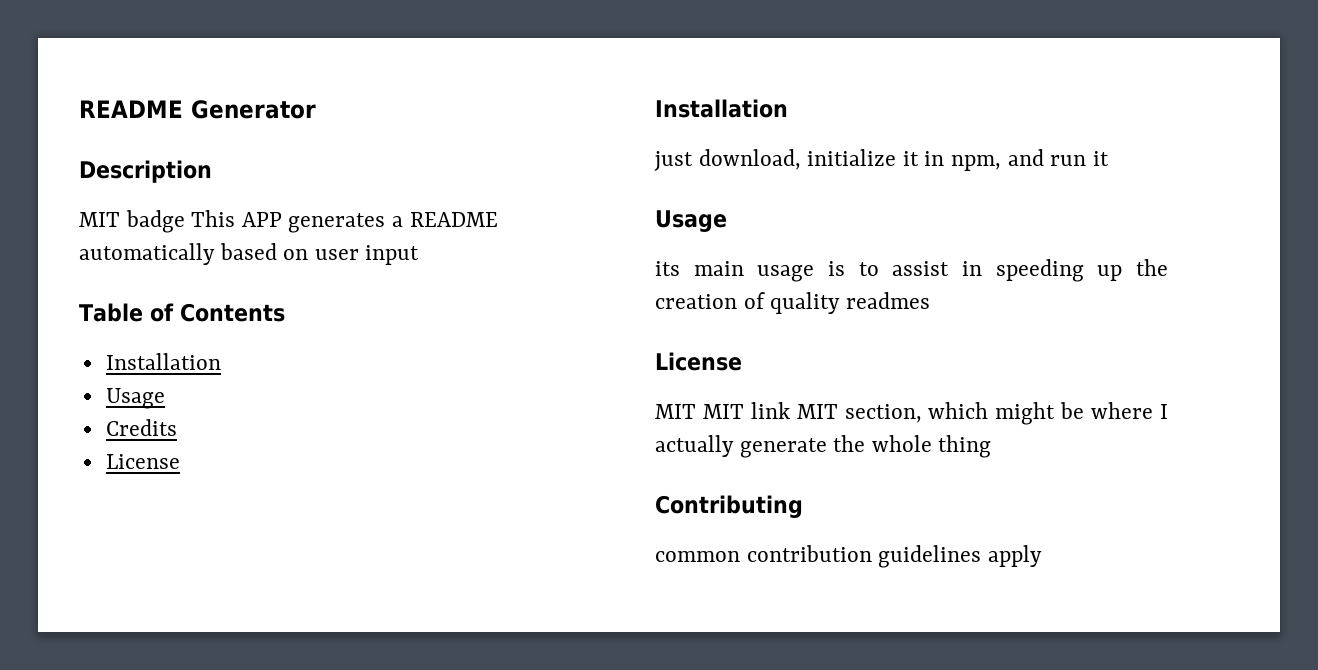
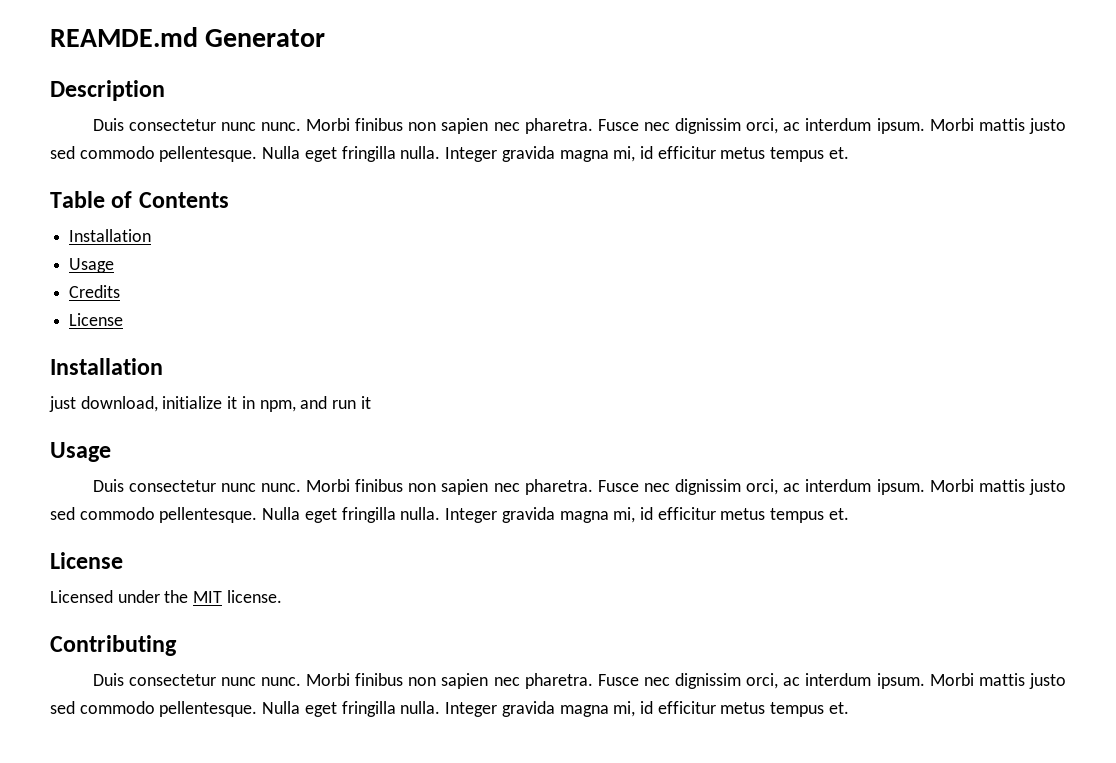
[79,100,183,118] README -> [50,27,198,47] REAMDE.md
[79,210,498,233] [79,243,420,265] MIT badge This APP generates a README automatically based on user input -> [92,118,1066,134] [50,146,849,162] Duis consectetur nunc nunc. Morbi finibus non sapien nec pharetra. Fusce nec dignissim orci, ac interdum ipsum. Morbi mattis justo sed commodo pellentesque. Nulla eget fringilla nulla. Integer gravida magna mi, id efficitur metus tempus et.
[655,259,1168,282] [655,292,930,314] [655,352,742,371] [655,402,1168,425] [655,435,992,458] [655,495,803,518] [655,545,1042,568] its main usage is to assist in speeding up the creation of quality readmes // License // MIT MIT link MIT section, which might be where I actually generate the whole thing // Contributing // common contribution guidelines apply -> [92,479,1066,495] [50,507,849,523] [50,552,123,569] [50,590,282,603] [50,635,177,656] [92,673,1066,689] [50,701,849,717] Duis consectetur nunc nunc. Morbi finibus non sapien nec pharetra. Fusce nec dignissim orci, ac interdum ipsum. Morbi mattis justo sed commodo pellentesque. Nulla eget fringilla nulla. Integer gravida magna mi, id efficitur metus tempus et. // License // Licensed under the MIT license. // Contributing // Duis consectetur nunc nunc. Morbi finibus non sapien nec pharetra. Fusce nec dignissim orci, ac interdum ipsum. Morbi mattis justo sed commodo pellentesque. Nulla eget fringilla nulla. Integer gravida magna mi, id efficitur metus tempus et.

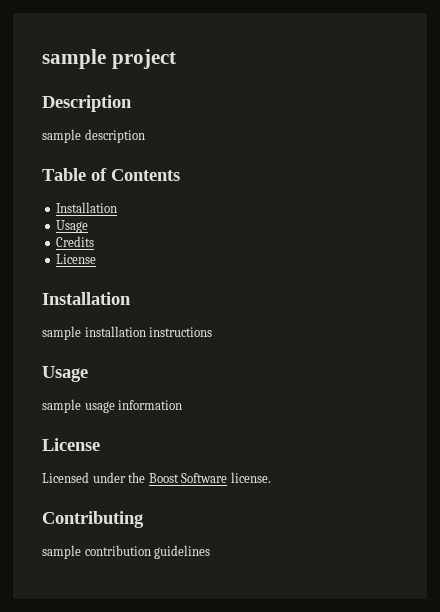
[50,27,326,47] REAMDE.md Generator -> [42,49,176,69] sample project
[92,118,1066,134] [50,146,849,162] Duis consectetur nunc nunc. Morbi finibus non sapien nec pharetra. Fusce nec dignissim orci, ac interdum ipsum. Morbi mattis justo sed commodo pellentesque. Nulla eget fringilla nulla. Integer gravida magna mi, id efficitur metus tempus et. -> [42,129,145,143] sample description
[49,396,371,412] [50,442,111,462] [92,479,1066,495] [50,507,849,523] just download, initialize it in npm, and run it // Usage // Duis consectetur nunc nunc. Morbi finibus non sapien nec pharetra. Fusce nec dignissim orci, ac interdum ipsum. Morbi mattis justo sed commodo pellentesque. Nulla eget fringilla nulla. Integer gravida magna mi, id efficitur metus tempus et. -> [42,326,213,340] [42,366,88,382] [42,399,183,413] sample installation instructions // Usage // sample usage information
[193,591,223,603] MIT -> [148,473,228,483] Boost Software
[92,673,1066,689] [50,701,849,717] Duis consectetur nunc nunc. Morbi finibus non sapien nec pharetra. Fusce nec dignissim orci, ac interdum ipsum. Morbi mattis justo sed commodo pellentesque. Nulla eget fringilla nulla. Integer gravida magna mi, id efficitur metus tempus et. -> [42,545,211,559] sample contribution guidelines

